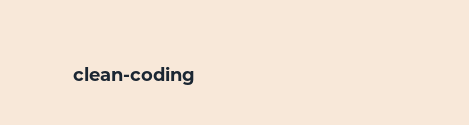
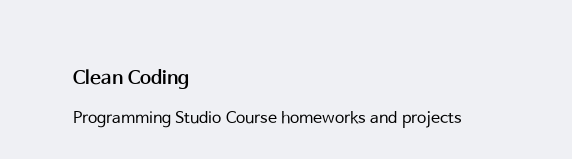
[73,66,195,85] clean-coding -> [73,69,189,89] [73,111,462,128] Clean Coding // Programming Studio Course homeworks and projects

